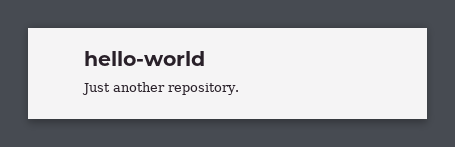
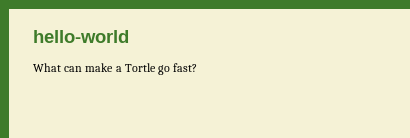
[82,82,239,95] Just another repository. -> [33,63,198,75] What can make a Tortle go fast?

